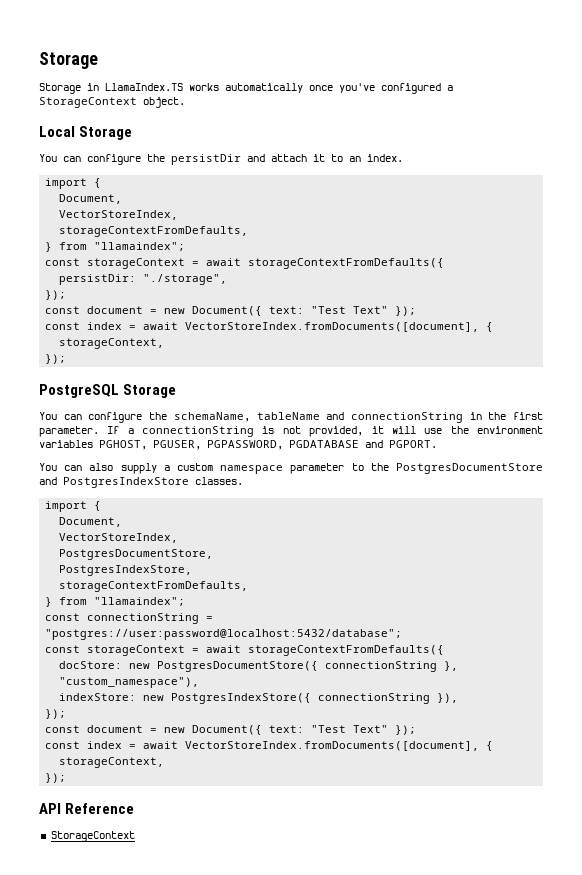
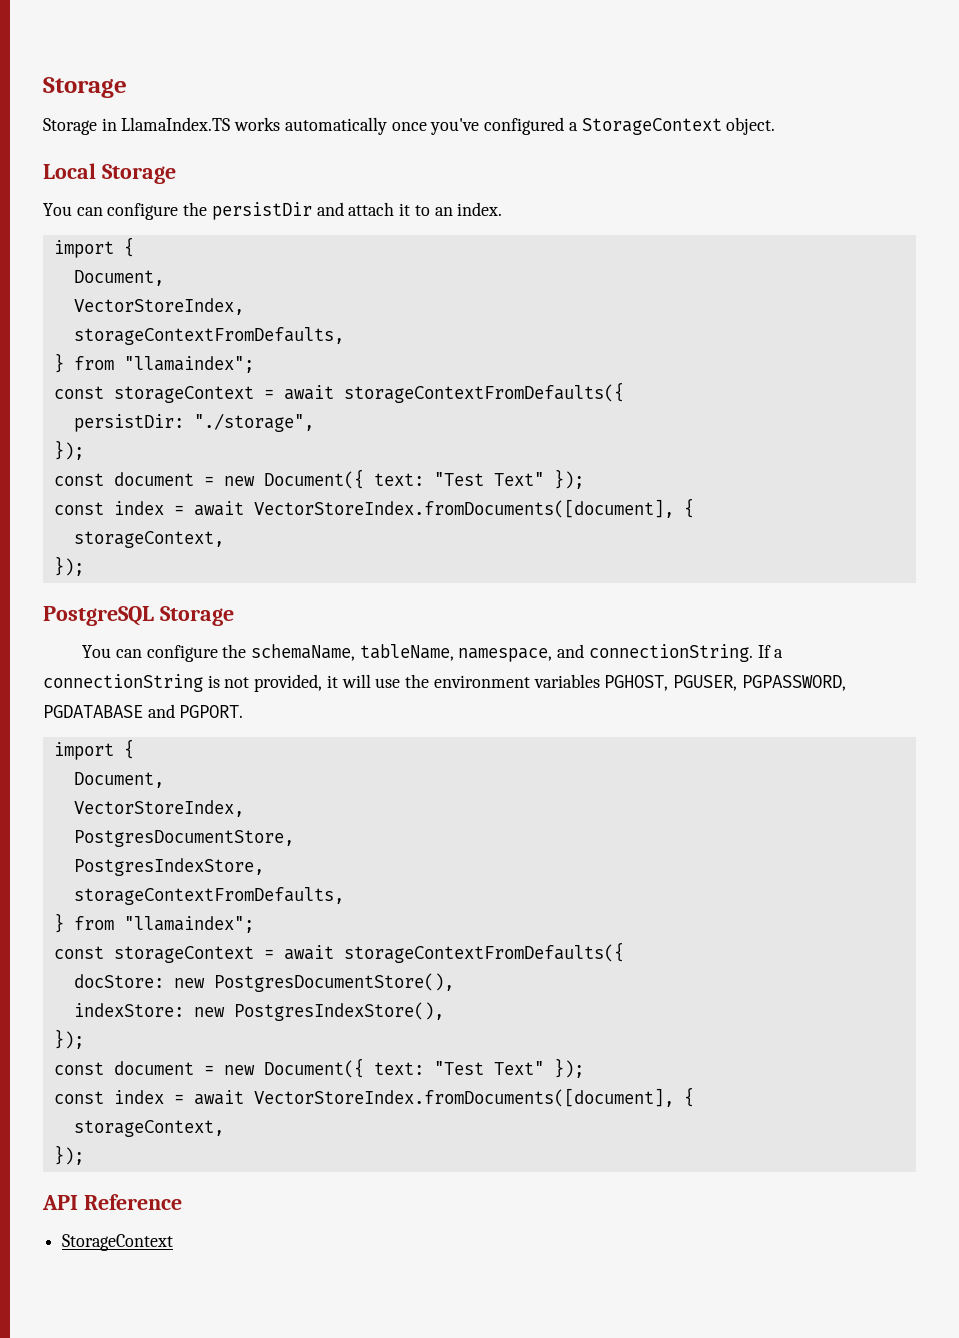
[256,412,543,423] [39,426,99,437] tableName and connectionString in the first parameter. -> [359,644,753,662] tableName, namespace, and connectionString.
[39,463,543,474] [39,477,243,488] // You can also supply a custom namespace parameter to the PostgresDocumentStore and PostgresIndexStore classes. -> (244, 711) none
[45,613,214,624] [45,629,403,640] // const connectionString = "postgres://user:password@localhost:5432/database"; -> (254, 924) none
[157,661,459,672] [59,677,200,688] PostgresDocumentStore({ connectionString }, "custom_namespace"), -> [213,973,454,992] PostgresDocumentStore(),
[171,693,459,704] PostgresIndexStore({ connectionString }), -> [233,1002,444,1021] PostgresIndexStore(),

